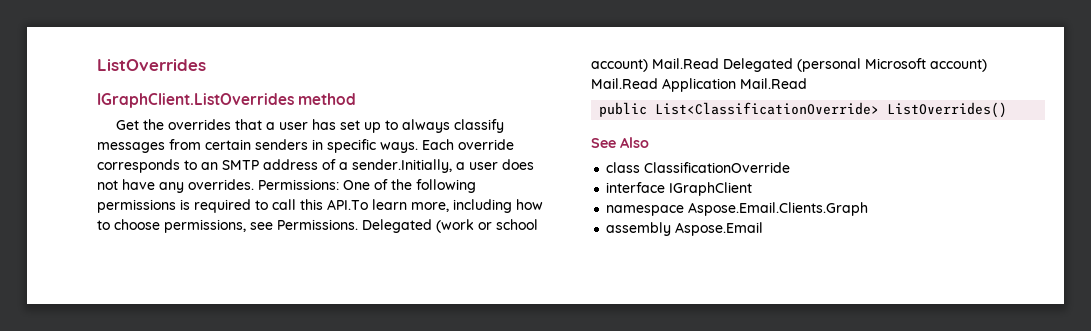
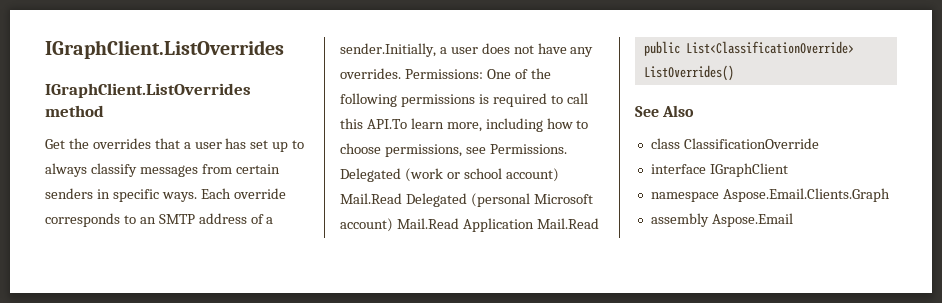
[97,59,206,71] ListOverrides -> [45,40,284,59] IGraphClient.ListOverrides

